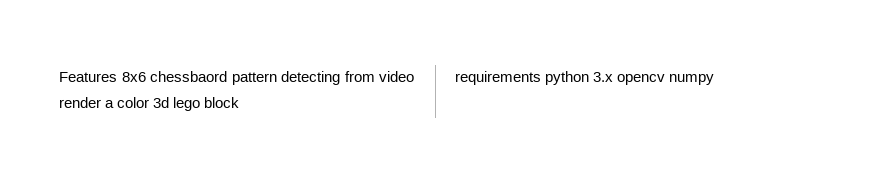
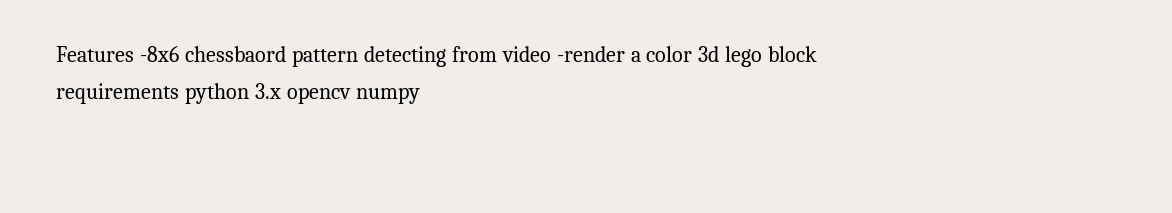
[121,72,146,82] 8x6 -> [139,46,179,62] -8x6
[59,97,101,108] render -> [556,46,625,62] -render

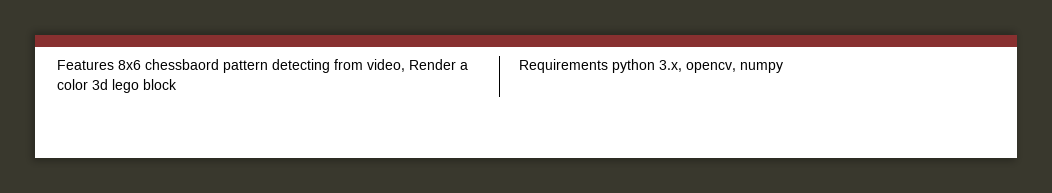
[139,46,179,62] -8x6 -> [118,60,141,70] 8x6
[501,46,625,62] video -render -> [367,59,456,72] video, Render
[56,83,351,104] requirements python 3.x opencv -> [519,59,736,73] Requirements python 3.x, opencv,

